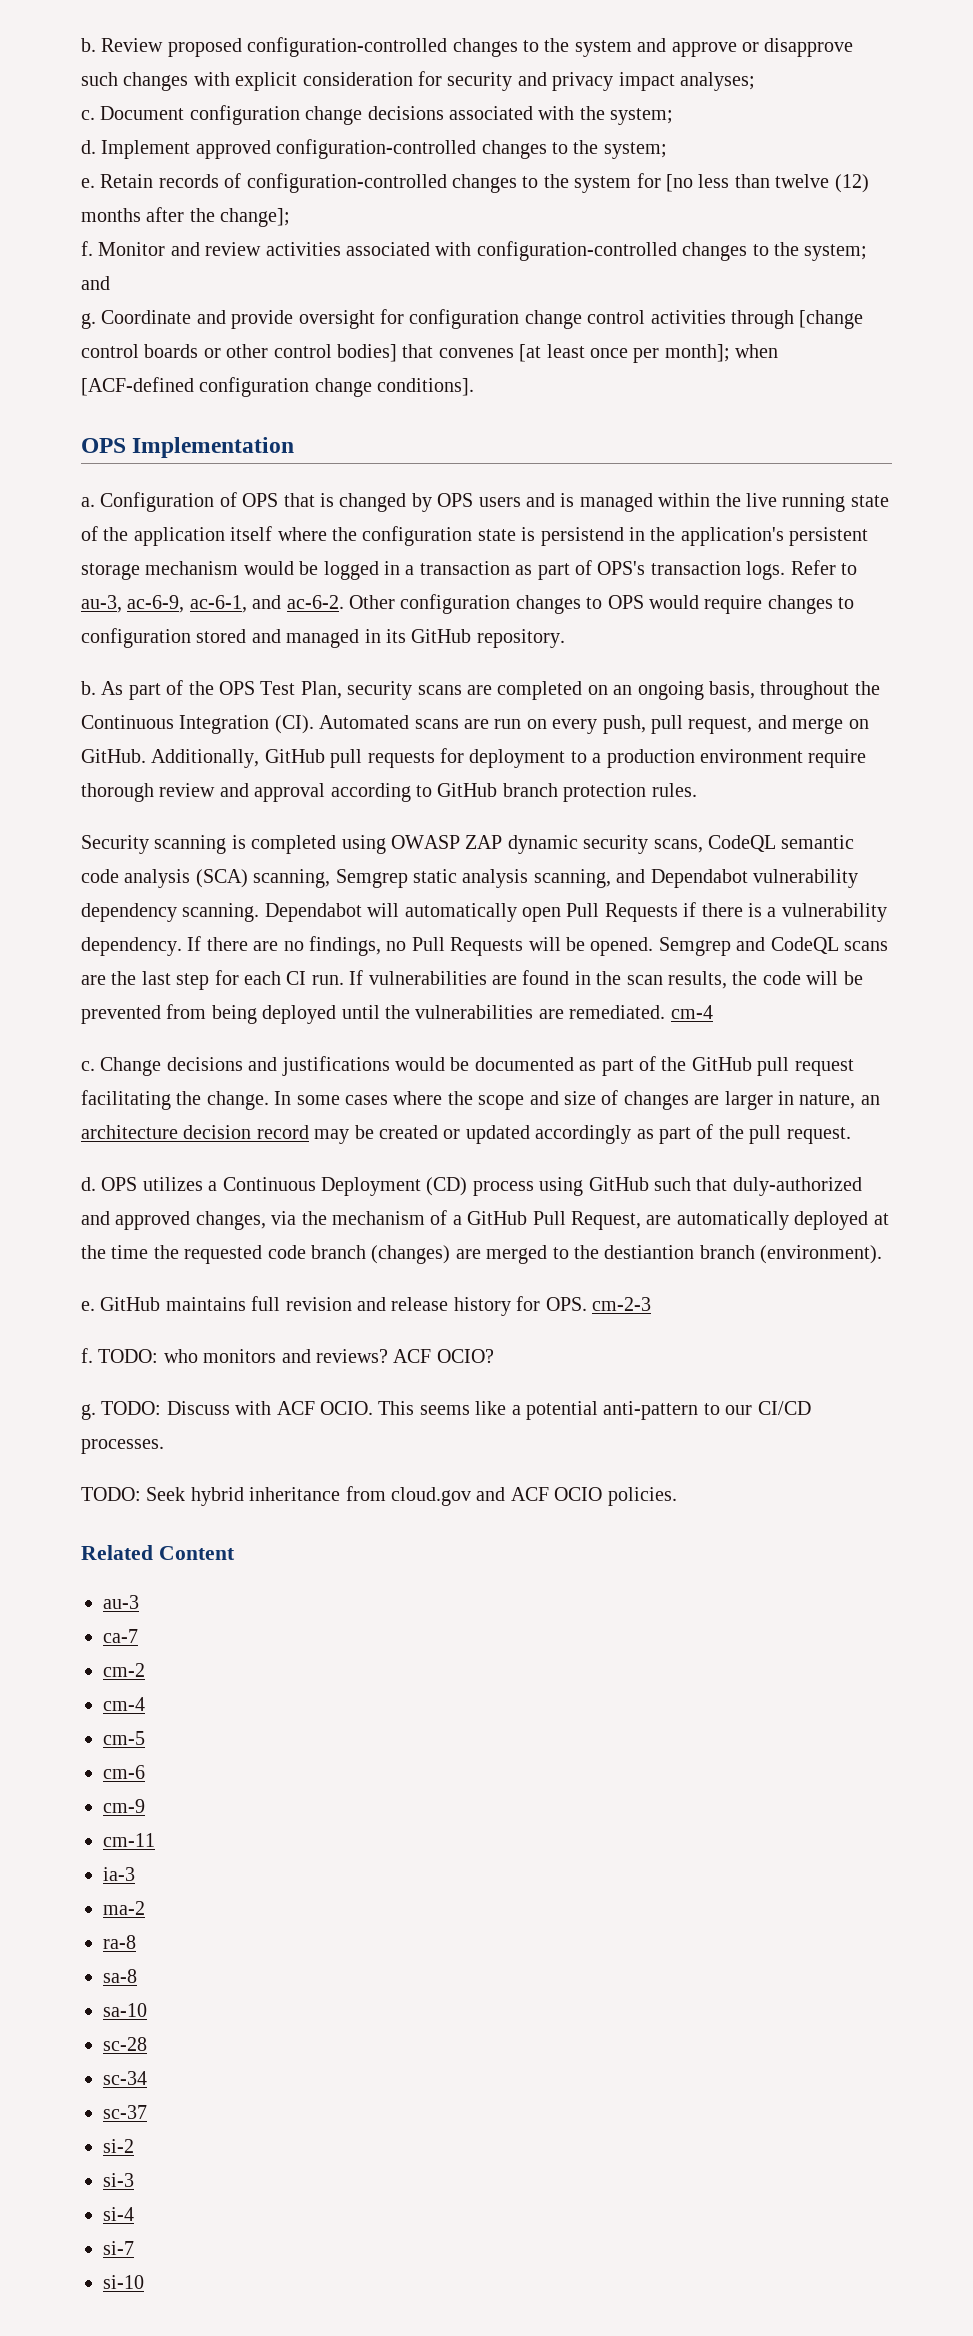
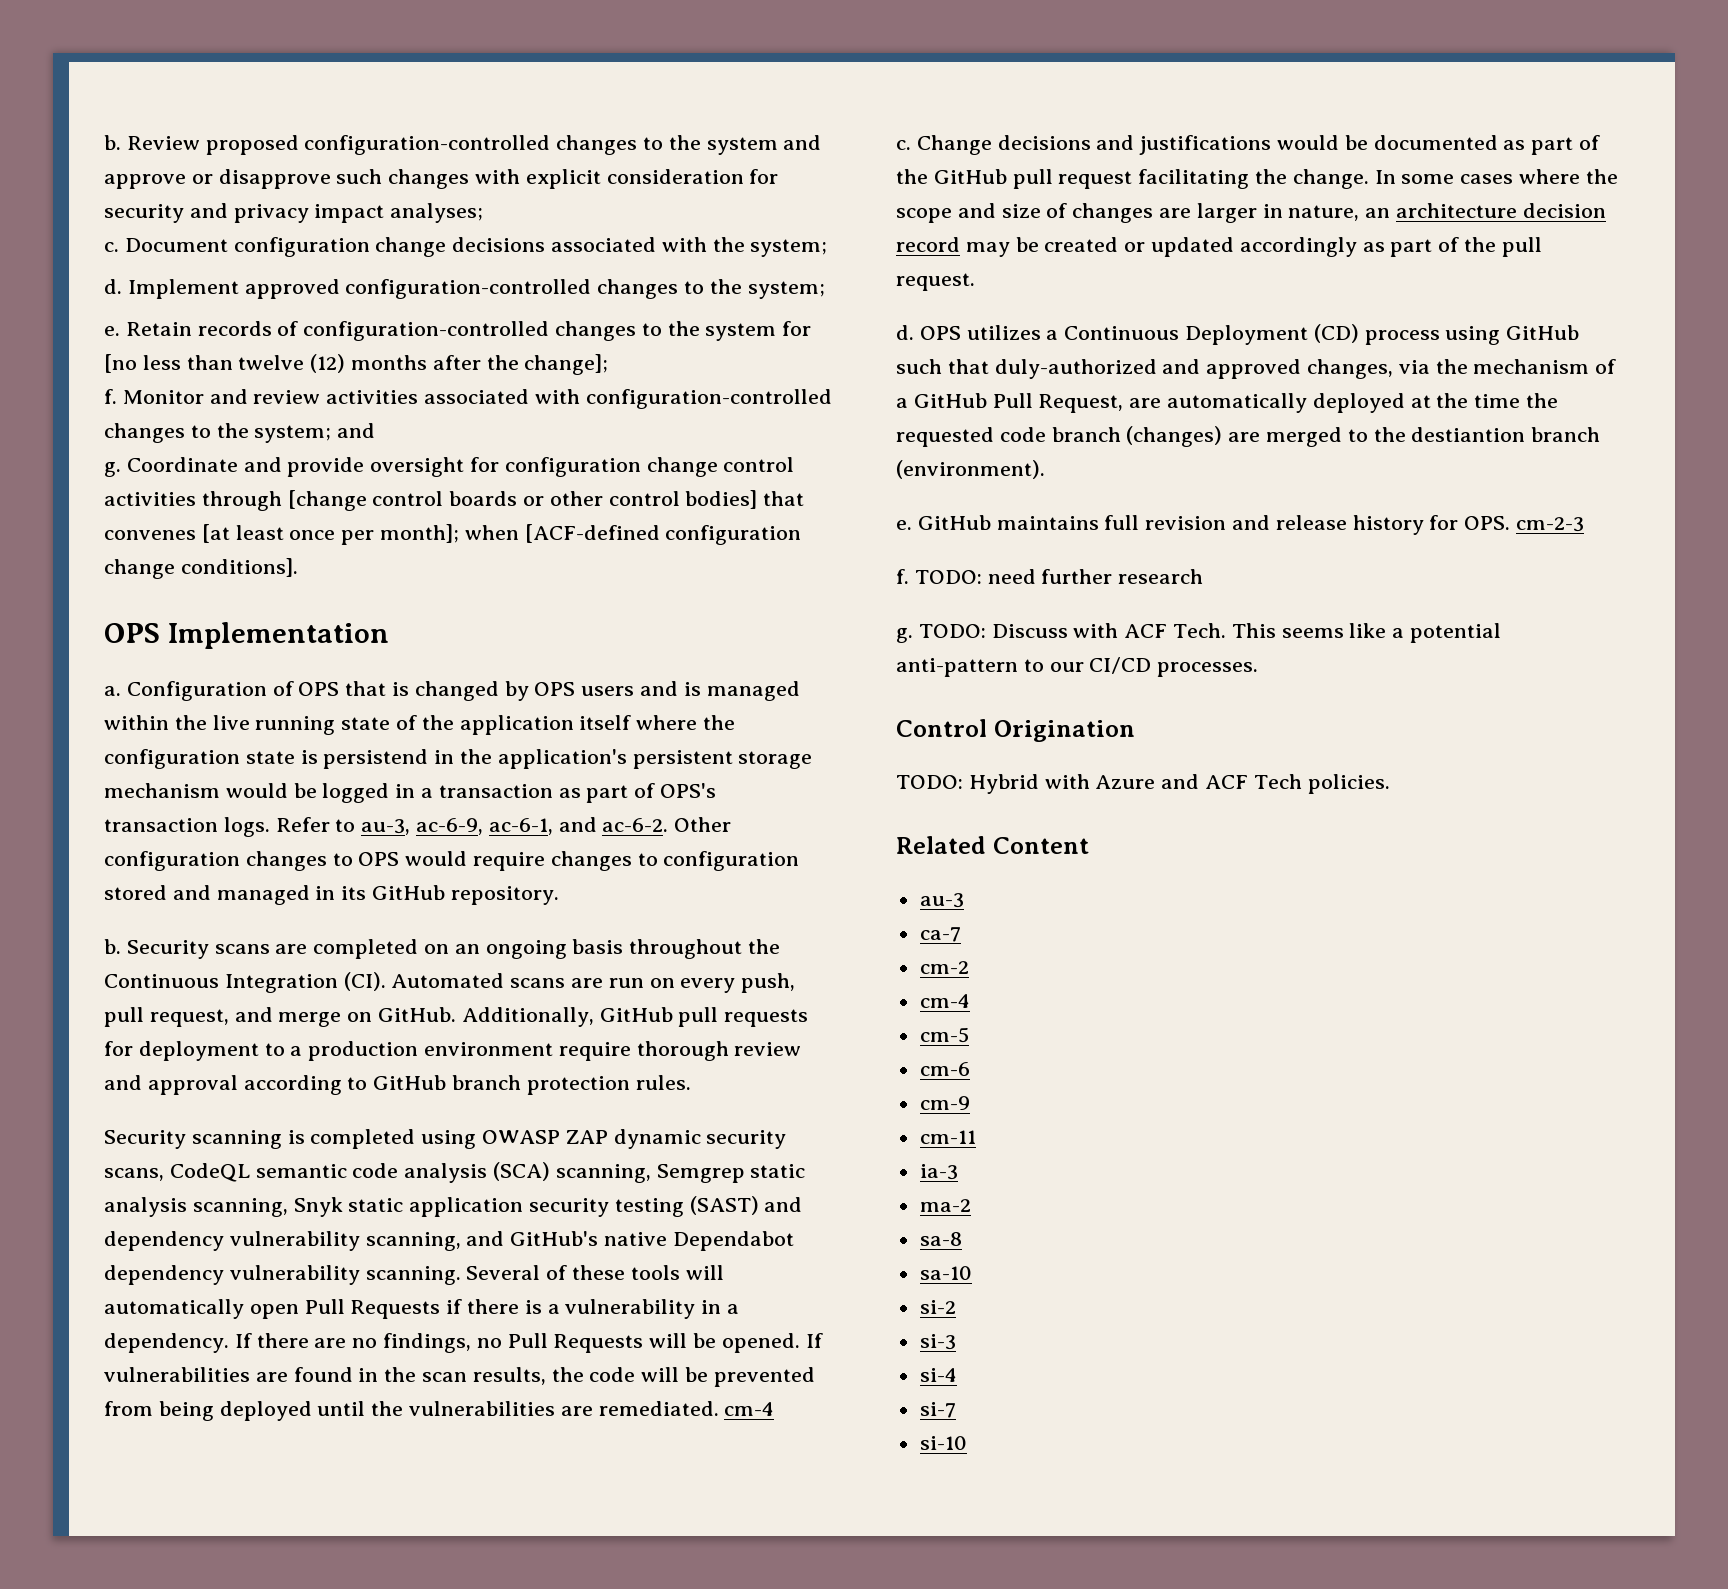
[101,680,413,700] As part of the OPS Test Plan, security -> [126,940,209,959] Security
[708,681,755,699] basis, -> [572,939,624,954] basis
[616,869,858,888] [81,903,362,922] and Dependabot vulnerability dependency scanning. Dependabot -> [293,1196,803,1217] [104,1231,794,1251] [104,1265,680,1285] Snyk static application security testing (SAST) and dependency vulnerability scanning, and GitHub's native Dependabot dependency vulnerability scanning. Several of these tools
(887, 912) none -> [701,1300,740,1314] in a
[658,937,888,956] [81,970,344,990] Semgrep and CodeQL scans are the last step for each CI run. -> (800, 1343) none
[163,1349,494,1363] who monitors and reviews? ACF OCIO? -> [987,569,1204,584] need further research
[320,1401,373,1415] OCIO. -> [1173,623,1227,638] Tech.
[81,1486,471,1506] // TODO: Seek hybrid inheritance from cloud.gov -> [896,719,1135,742] [896,774,1156,794] // Control Origination // TODO: Hybrid with Azure
[554,1487,603,1501] OCIO -> [1253,774,1302,789] Tech
[103,1935,136,1949] // ra-8 -> (971, 1205) none
[103,2037,147,2051] [103,2071,147,2085] [103,2105,147,2119] // sc-28 // sc-34 // sc-37 -> (972, 1273) none

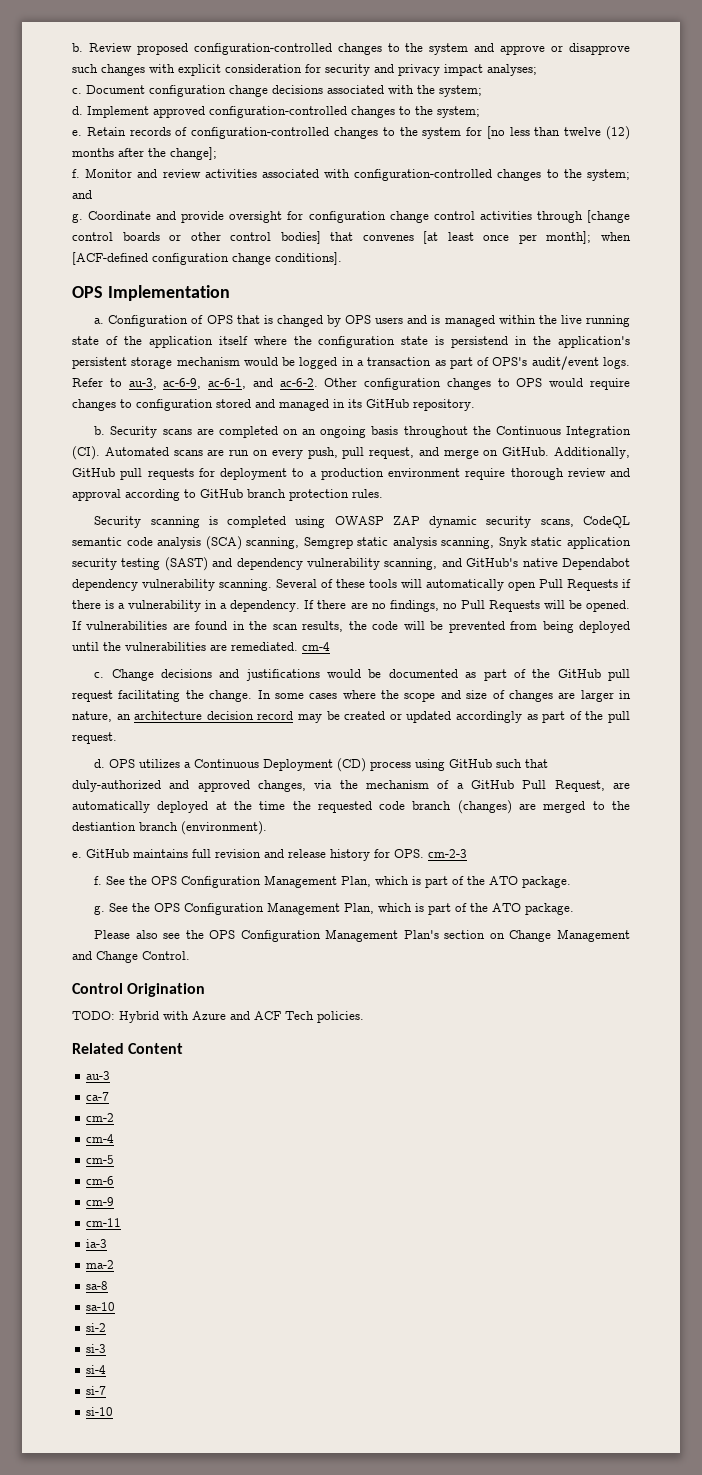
[104,818,218,832] transaction -> [531,356,599,370] audit/event
[914,569,1204,584] [896,623,1502,643] [896,657,1259,677] TODO: need further research // g. TODO: Discuss with ACF Tech. This seems like a potential anti-pattern to our CI/CD processes. -> [106,875,572,888] [94,902,575,915] [94,929,631,942] [72,951,190,963] See the OPS Configuration Management Plan, which is part of the ATO package. // g. See the OPS Configuration Management Plan, which is part of the ATO package. // Please also see the OPS Configuration Management Plan's section on Change Management and Change Control.

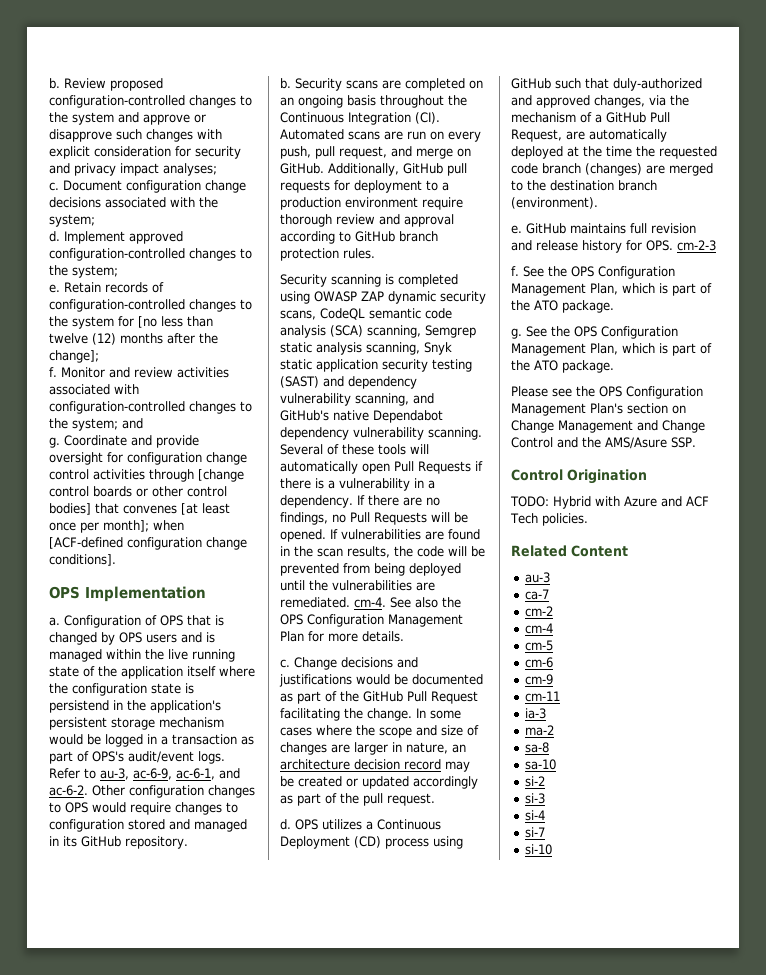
[302,642,330,651] cm-4 -> [354,597,461,608] [280,614,463,627] [280,631,404,642] cm-4. See also the OPS Configuration Management Plan for more details.
[608,669,631,681] [72,690,113,702] pull request -> [407,691,478,704] Pull Request
[72,822,136,831] destiantion -> [550,180,614,191] destination
[135,930,158,939] also -> (548, 391) none
[142,951,190,960] Control. -> [511,437,696,449] Control and the AMS/Asure SSP.

